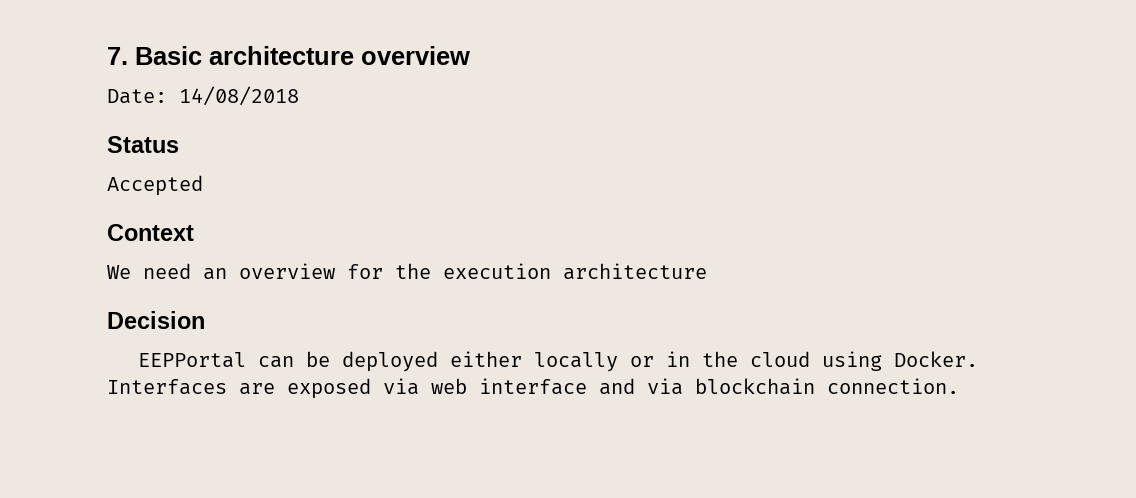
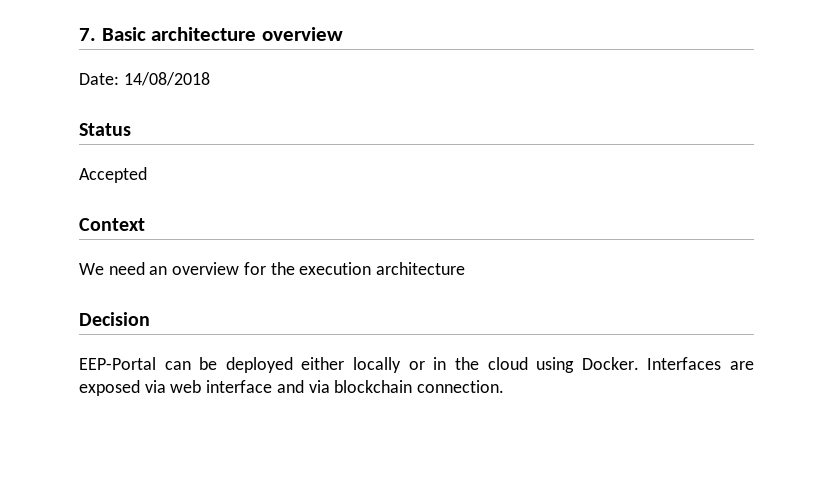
[138,352,247,368] EEPPortal -> [79,357,156,370] EEP-Portal

